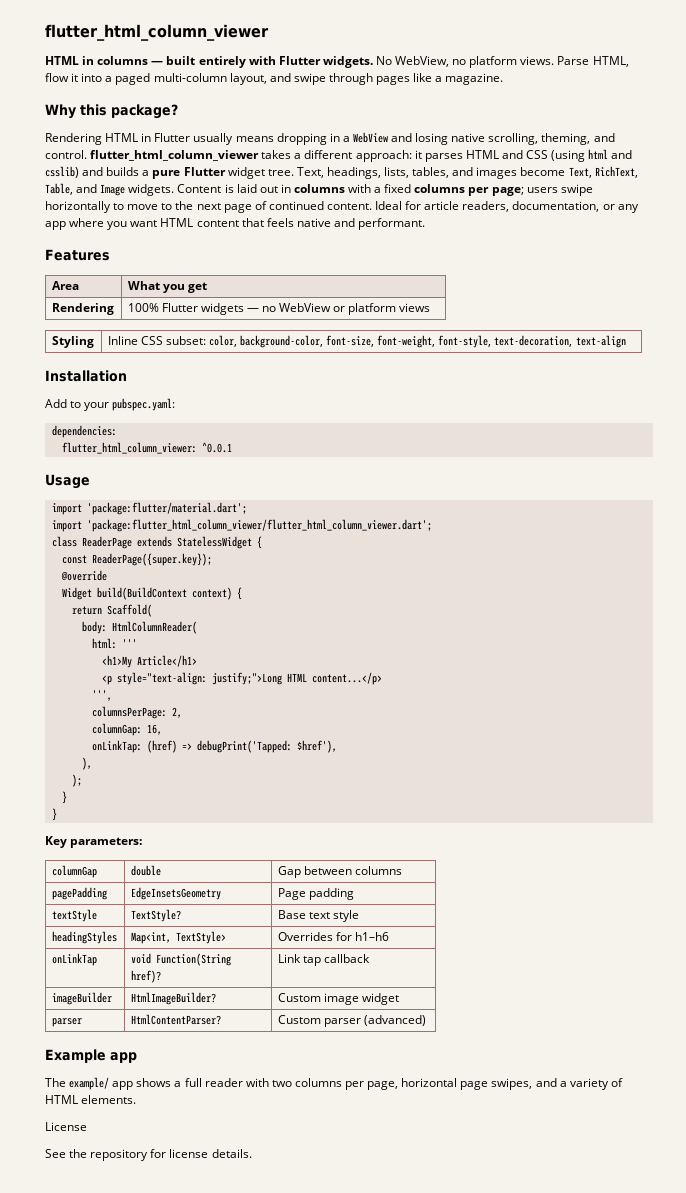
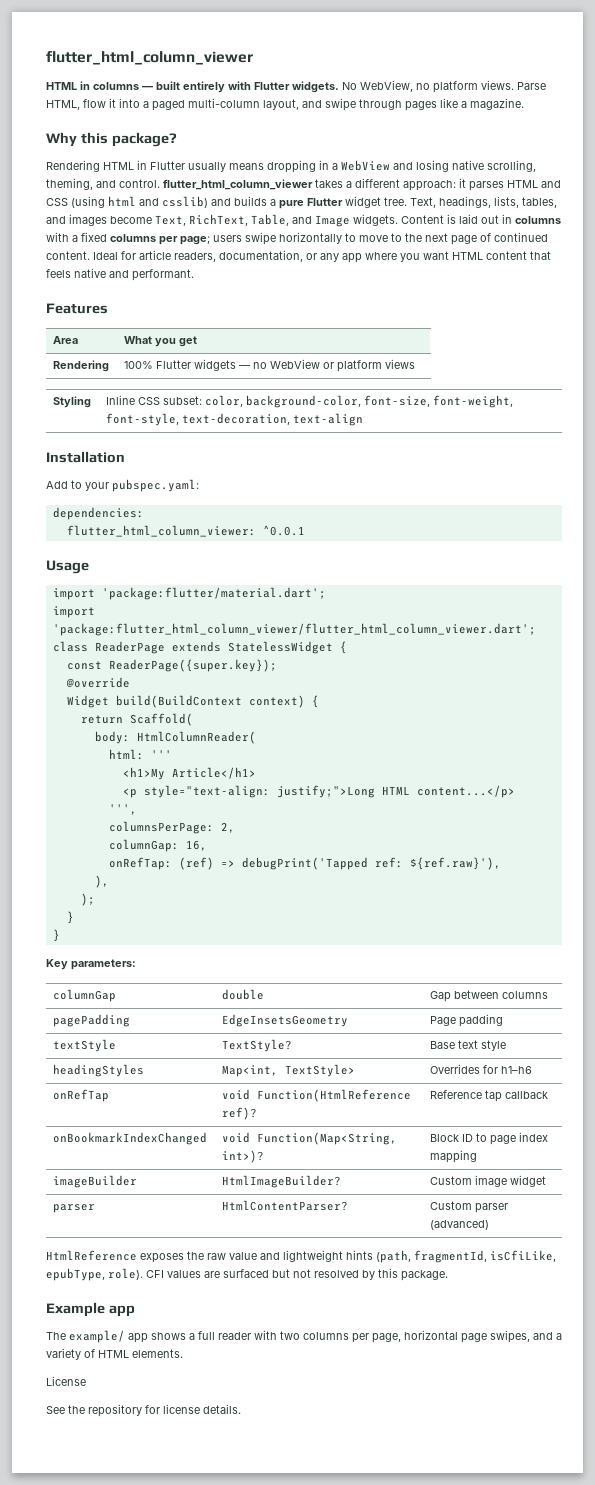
[91,740,337,753] onLinkTap: (href) => debugPrint('Tapped: $href'), -> [108,857,501,870] onRefTap: (ref) => debugPrint('Tapped ref: ${ref.raw}'),
[51,953,97,966] [130,953,231,966] [130,970,161,983] [277,954,301,963] onLinkTap | void Function(String href)? | Link -> [53,1089,110,1102] [222,1089,412,1102] [222,1107,258,1120] [430,1090,483,1099] onRefTap | void Function(HtmlReference ref)? | Reference
(370, 958) none -> [53,1132,208,1145] [222,1132,398,1145] [222,1150,265,1163] [430,1132,549,1145] [430,1150,478,1163] // onBookmarkIndexChanged | void Function(Map<String, int>)? | Block ID to page index mapping
(426, 1020) none -> [46,1250,556,1263] [46,1268,448,1281] // HtmlReference exposes the raw value and lightweight hints (path, fragmentId, isCfiLike, epubType, role). CFI values are surfaced but not resolved by this package.

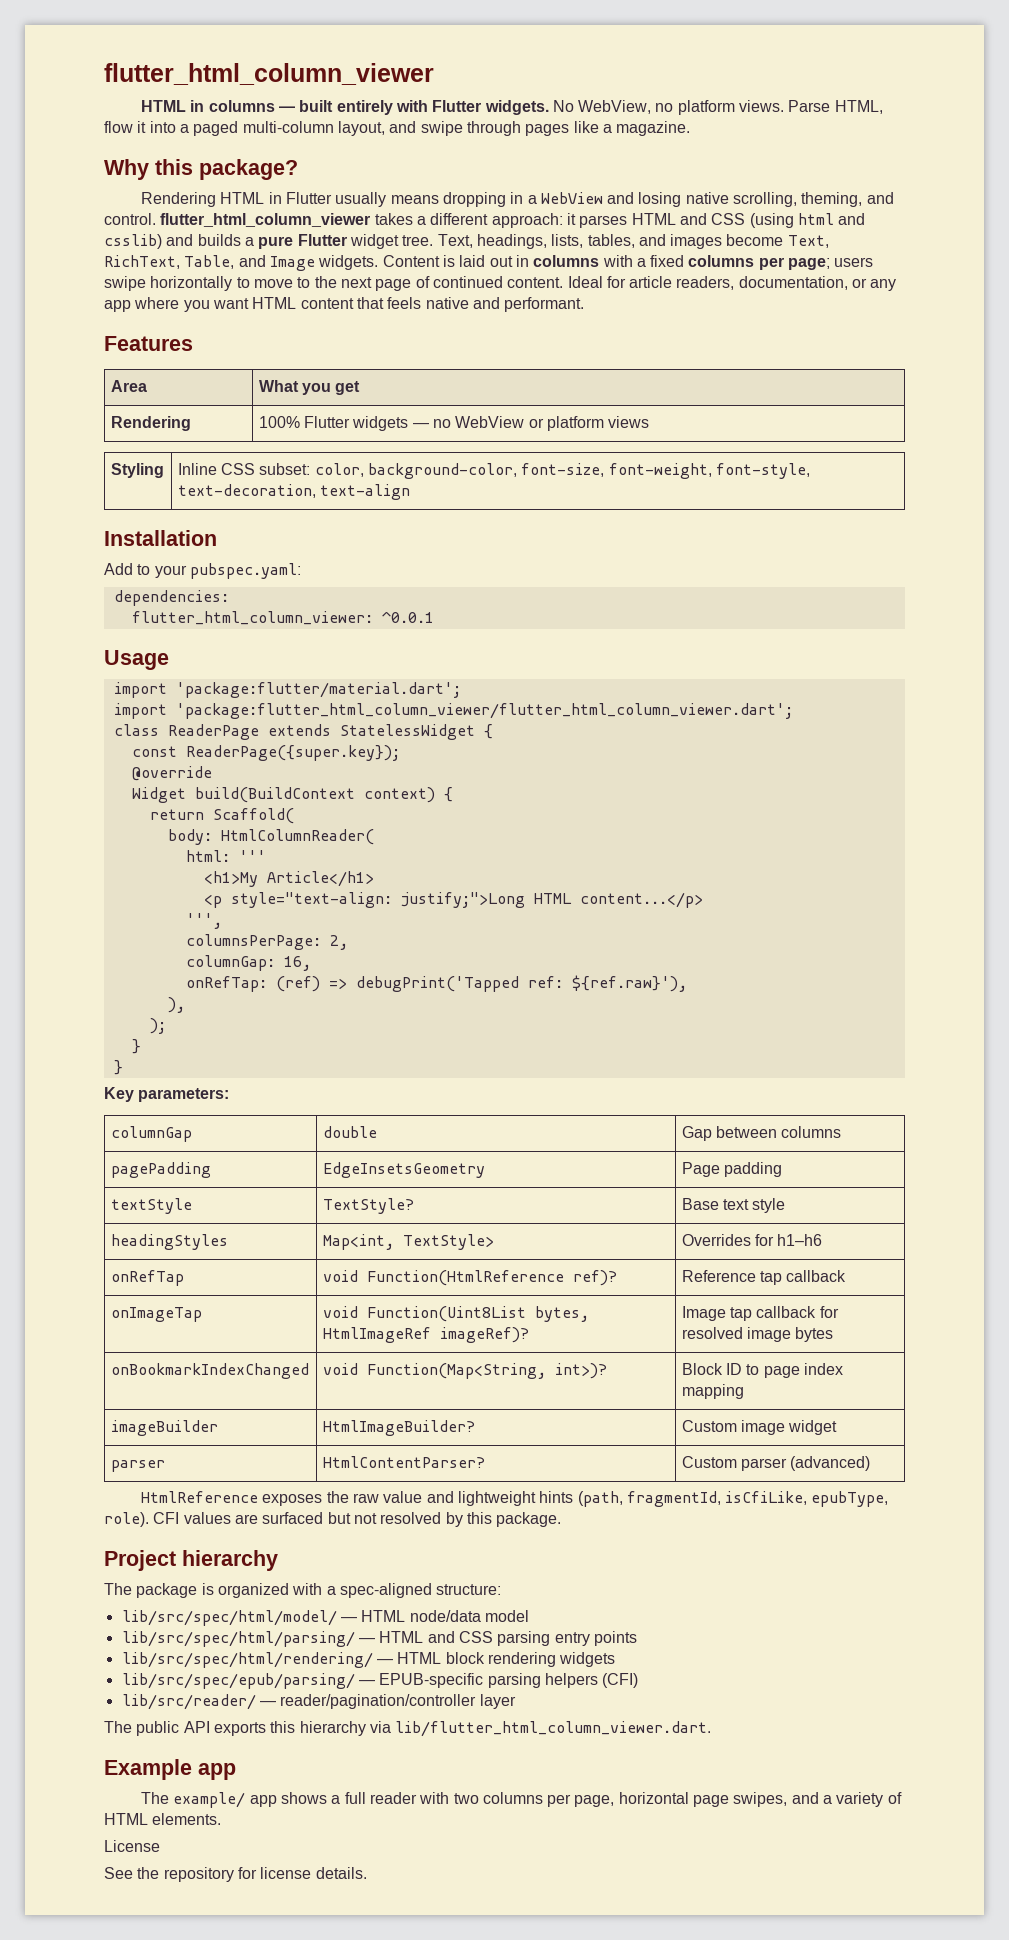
(549, 1095) none -> [110,1307,202,1322] [322,1306,589,1322] [322,1327,529,1343] [681,1306,839,1321] [681,1327,834,1342] // onImageTap | void Function(Uint8List bytes, HtmlImageRef imageRef)? | Image tap callback for resolved image bytes
(448, 1275) none -> [104,1550,278,1571] [104,1583,502,1598] [121,1610,529,1626] [121,1631,637,1647] [121,1652,616,1668] [121,1673,639,1689] [121,1694,516,1710] [104,1721,712,1737] // Project hierarchy // The package is organized with a spec-aligned structure: // lib/src/spec/html/model/ — HTML node/data model // lib/src/spec/html/parsing/ — HTML and CSS parsing entry points // lib/src/spec/html/rendering/ — HTML block rendering widgets // lib/src/spec/epub/parsing/ — EPUB-specific parsing helpers (CFI) // lib/src/reader/ — reader/pagination/controller layer // The public API exports this hierarchy via lib/flutter_html_column_viewer.dart.

